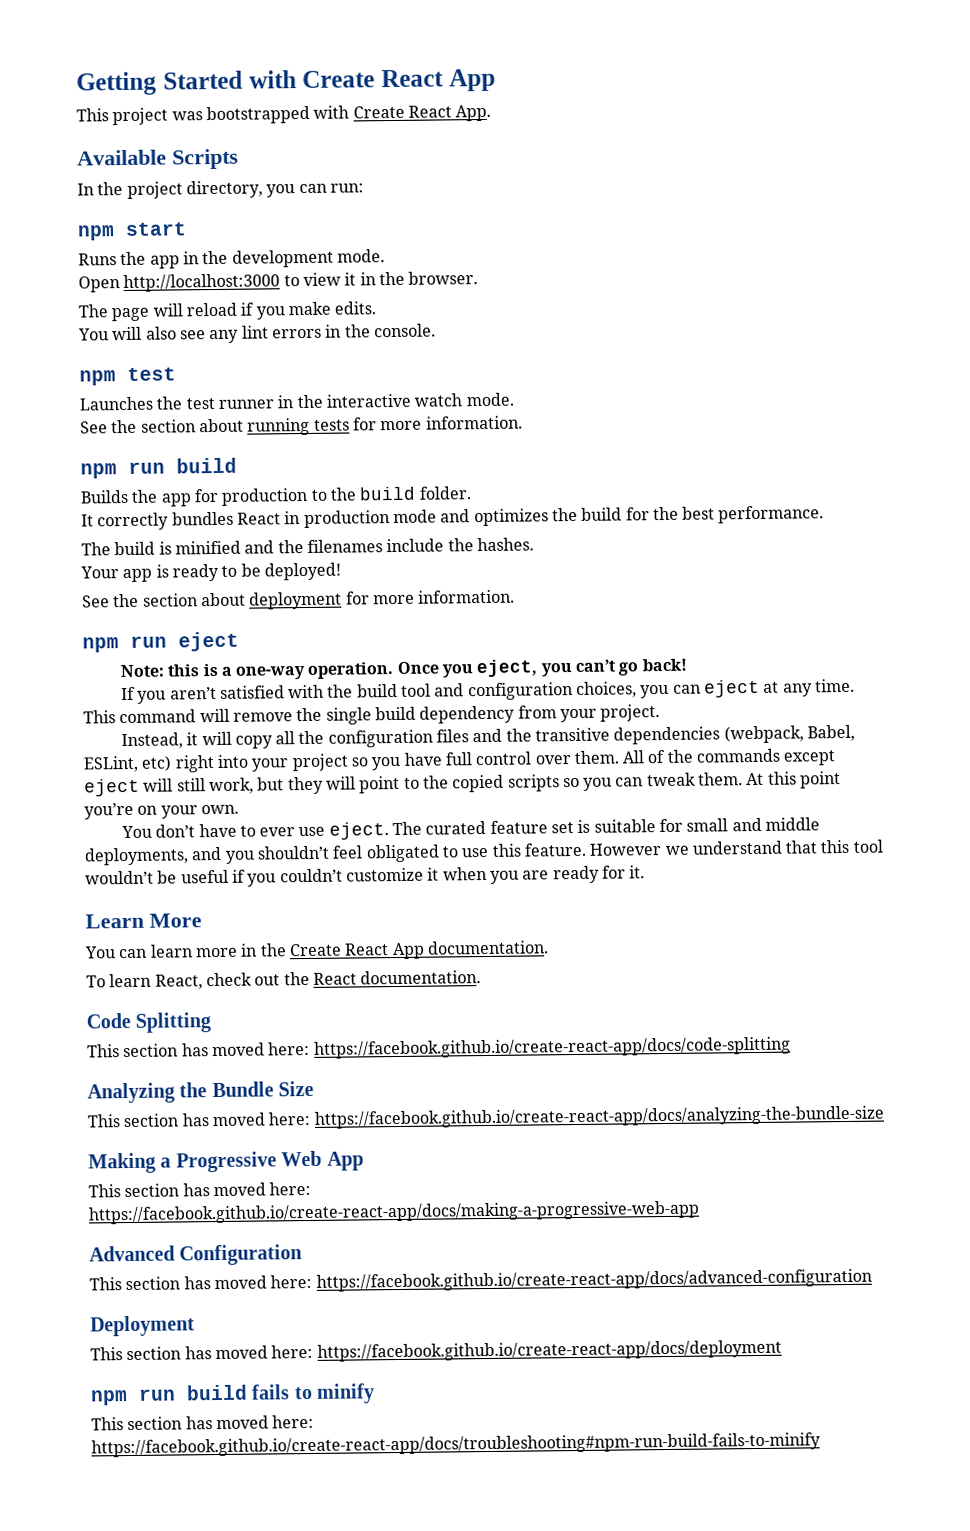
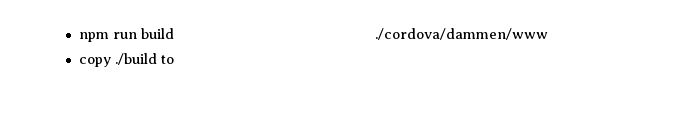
[76,68,496,96] [76,104,492,126] [77,148,239,170] [77,180,364,199] [77,222,187,241] [78,249,385,269] [78,271,479,293] [78,301,377,322] [78,323,436,344] [79,367,176,386] [79,392,514,411] [80,415,523,436] [80,457,237,479] [80,486,472,507] [81,505,825,531] [81,537,534,556] [80,562,341,583] [82,589,516,610] [82,631,239,653] [119,658,687,680] [120,678,855,704] [83,704,661,725] [120,724,856,750] [83,748,837,773] [84,771,842,797] [84,802,239,820] [120,817,820,840] [84,839,883,866] [85,865,646,887] [85,913,202,929] [84,940,549,960] [86,970,482,990] [86,1012,212,1033] [87,1036,791,1059] [87,1080,315,1104] [87,1105,885,1129] [88,1150,364,1174] [88,1181,312,1198] [88,1200,700,1225] [89,1244,303,1266] [89,1268,872,1292] [90,1315,195,1337] [90,1339,782,1362] [90,1383,376,1406] [91,1414,315,1431] [91,1432,821,1458] Getting Started with Create React App // This project was bootstrapped with Create React App. // Available Scripts // In the project directory, you can run: // npm start // Runs the app in the development mode. // Open http://localhost:3000 to view it in the browser. // The page will reload if you make edits. // You will also see any lint errors in the console. // npm test // Launches the test runner in the interactive watch mode. // See the section about running tests for more information. // npm run build // Builds the app for production to the build folder. // It correctly bundles React in production mode and optimizes the build for the best performance. // The build is minified and the filenames include the hashes. // Your app is ready to be deployed! // See the section about deployment for more information. // npm run eject // Note: this is a one-way operation. Once you eject, you can’t go back! // If you aren’t satisfied with the build tool and configuration choices, you can eject at any time. This command will remove the single build dependency from your project. // Instead, it will copy all the configuration files and the transitive dependencies (webpack, Babel, ESLint, etc) right into your project so you have full control over them. All of the commands except eject will still work, but they will point to the copied scripts so you can tweak them. At this point you’re on your own. // You don’t have to ever use eject. The curated feature set is suitable for small and middle deployments, and you shouldn’t feel obligated to use this feature. However we understand that this tool wouldn’t be useful if you couldn’t customize it when you are ready for it. // Learn More // You can learn more in the Create React App documentation. // To learn React, check out the React documentation. // Code Splitting // This section has moved here: https://facebook.github.io/create-react-app/docs/code-splitting // Analyzing the Bundle Size // This section has moved here: https://facebook.github.io/create-react-app/docs/analyzing-the-bundle-size // Making a Progressive Web App // This section has moved here: https://facebook.github.io/create-react-app/docs/making-a-progressive-web-app // Advanced Configuration // This section has moved here: https://facebook.github.io/create-react-app/docs/advanced-configuration // Deployment // This section has moved here: https://facebook.github.io/create-react-app/docs/deployment // npm run build fails to minify // This section has moved here: https://facebook.github.io/create-react-app/docs/troubleshooting#npm-run-build-fails-to-minify -> [78,28,174,42] [78,53,174,67] [374,28,548,40] npm run build // copy ./build to ./cordova/dammen/www

